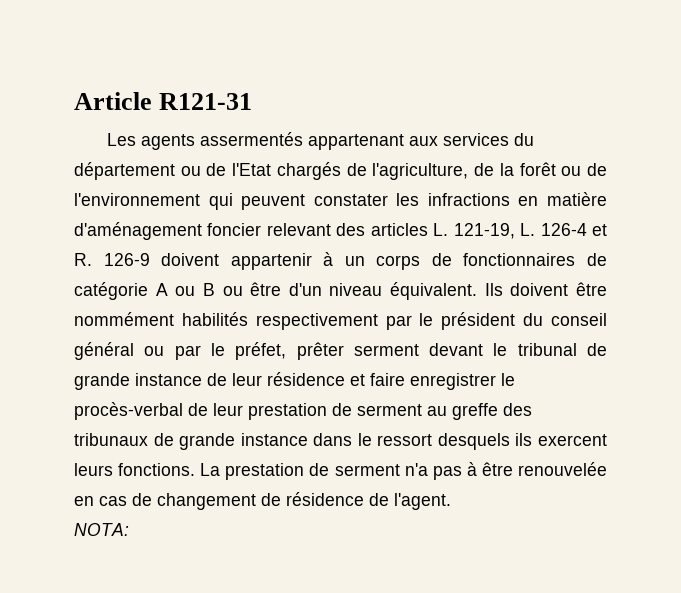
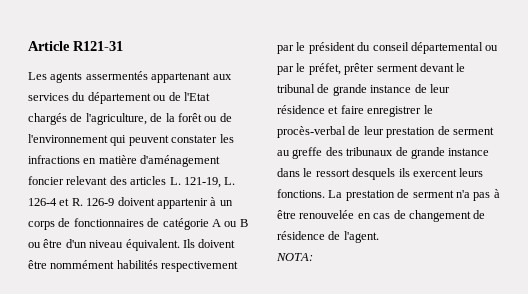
[74,342,134,360] général -> [410,42,483,54] départemental

